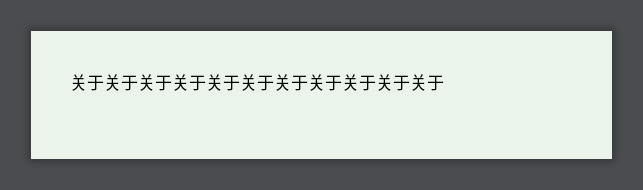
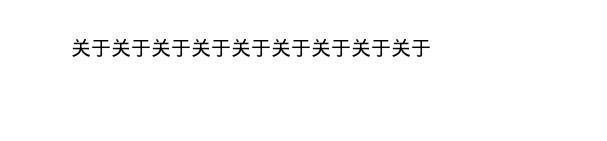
[70,74,444,91] 关于关于关于关于关于关于关于关于关于关于关于 -> [71,38,432,57] 关于关于关于关于关于关于关于关于关于

